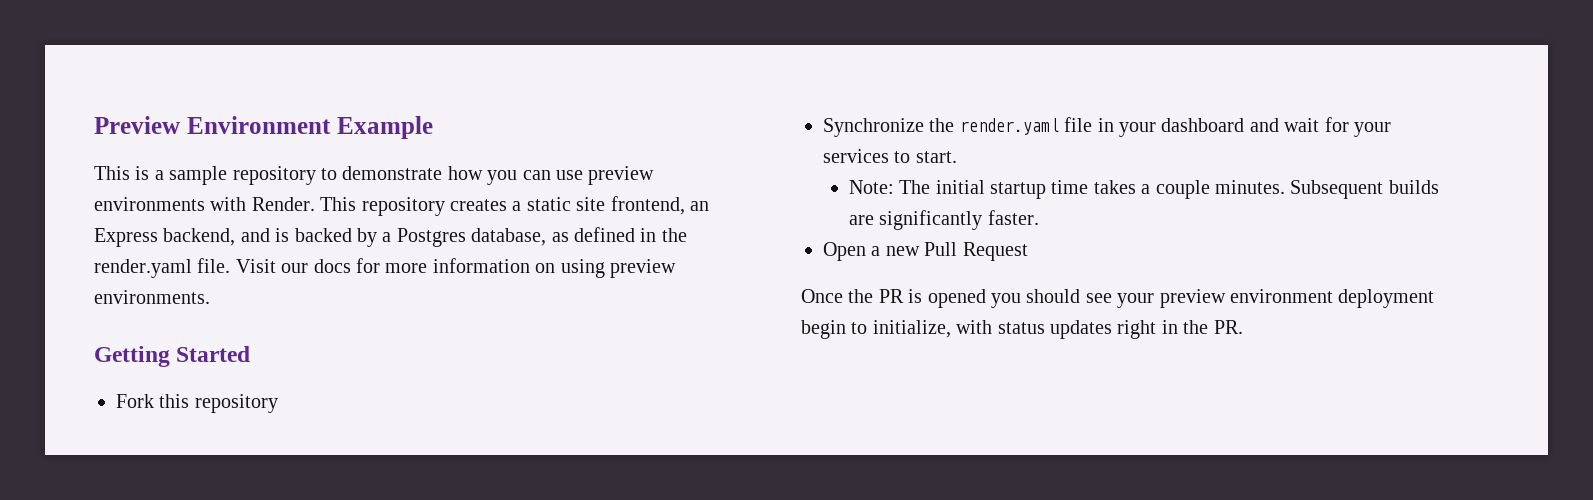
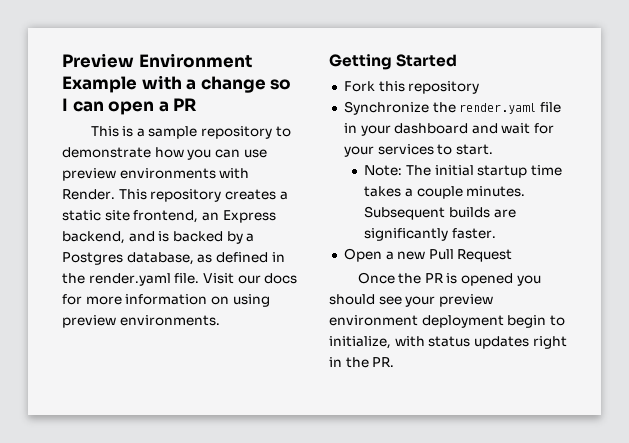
(433, 127) none -> [141,75,292,93] [62,98,198,115] with a change so I can open a PR

